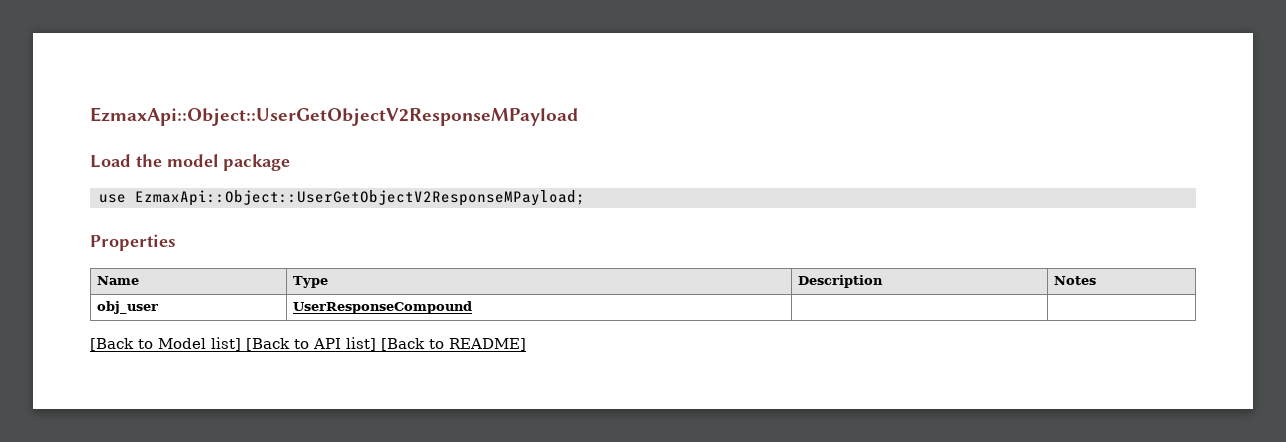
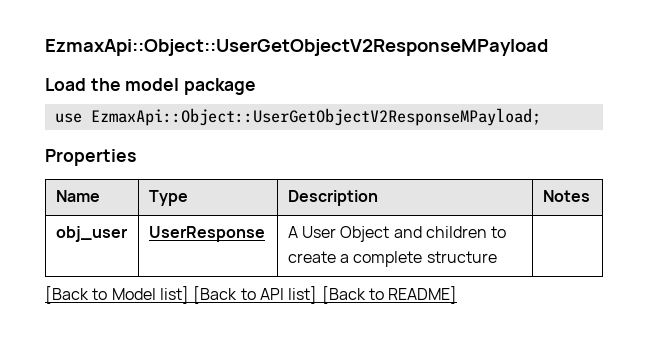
[292,301,472,314] UserResponseCompound | -> [148,226,265,242] [287,226,507,242] [287,251,497,267] UserResponse | A User Object and children to create a complete structure

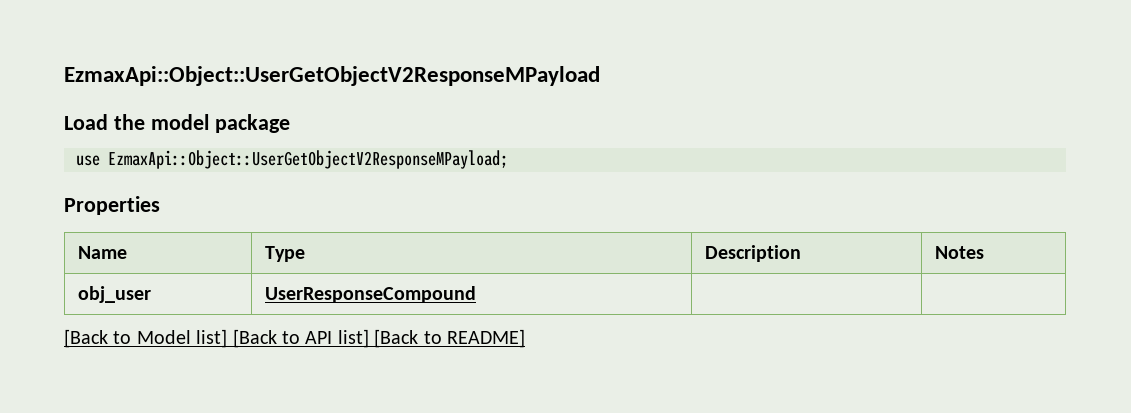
[148,226,265,242] [287,226,507,242] [287,251,497,267] UserResponse | A User Object and children to create a complete structure -> [265,286,477,303] UserResponseCompound |

